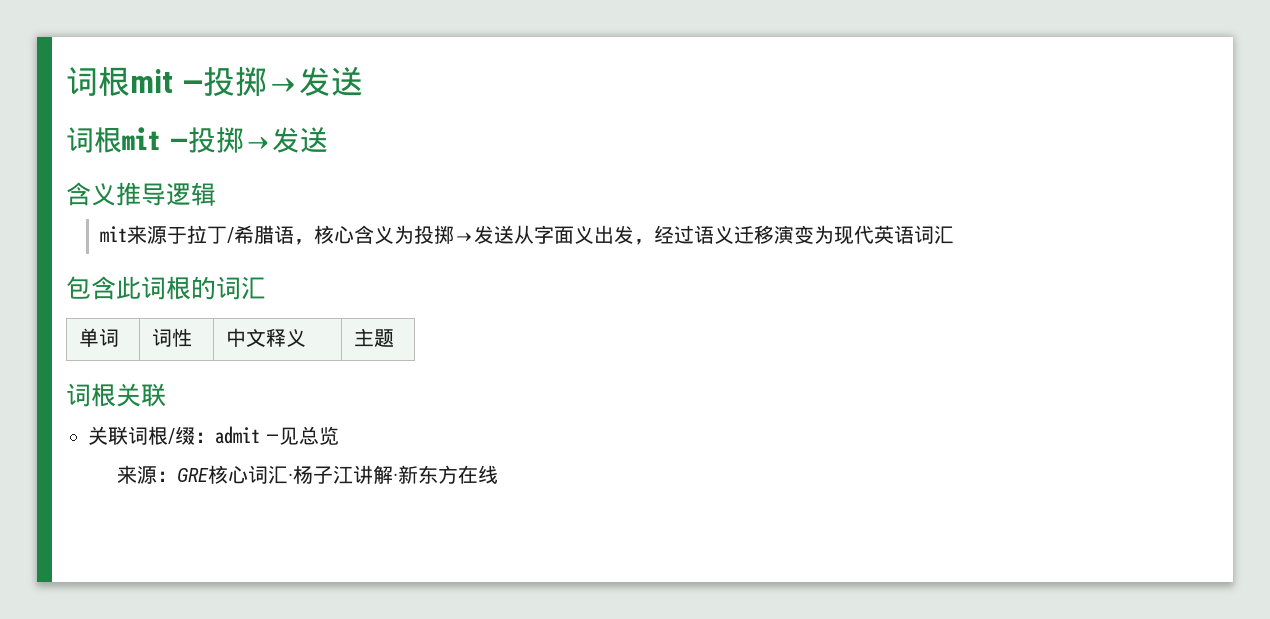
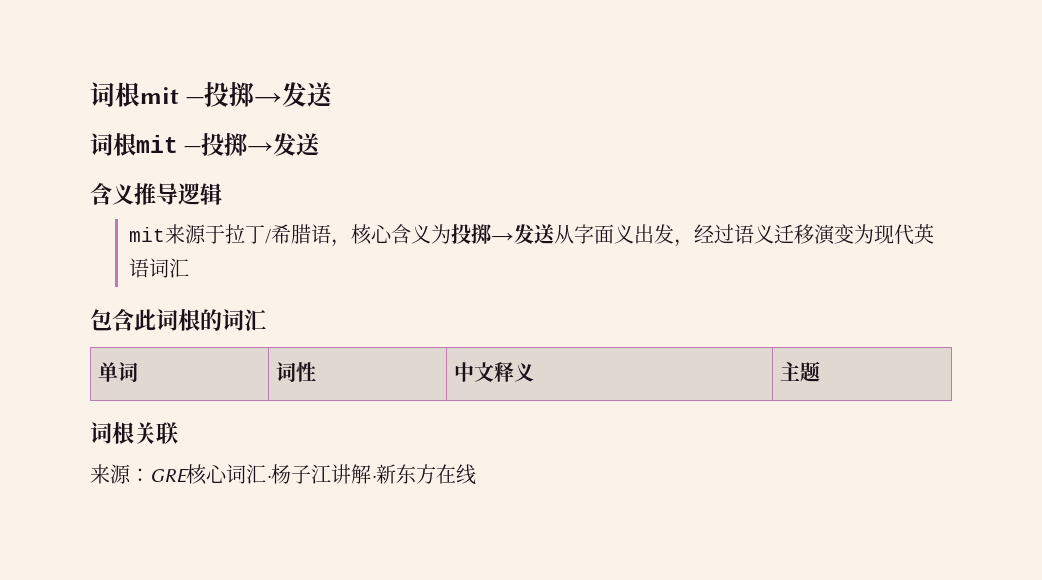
[88,426,340,445] // 关联词根/缀：admit —见总览 -> (178, 433) none

